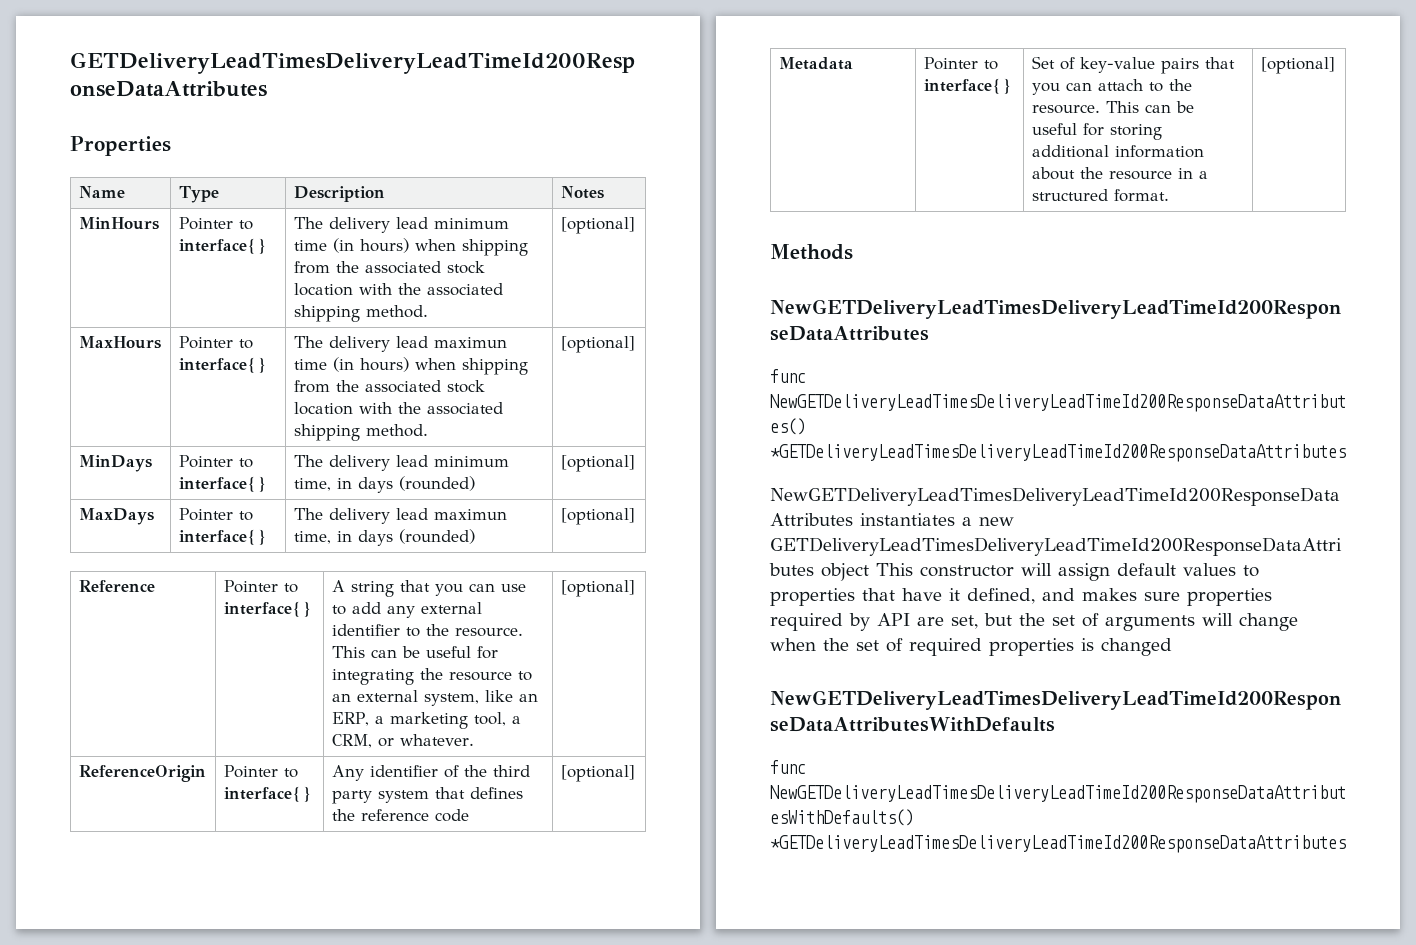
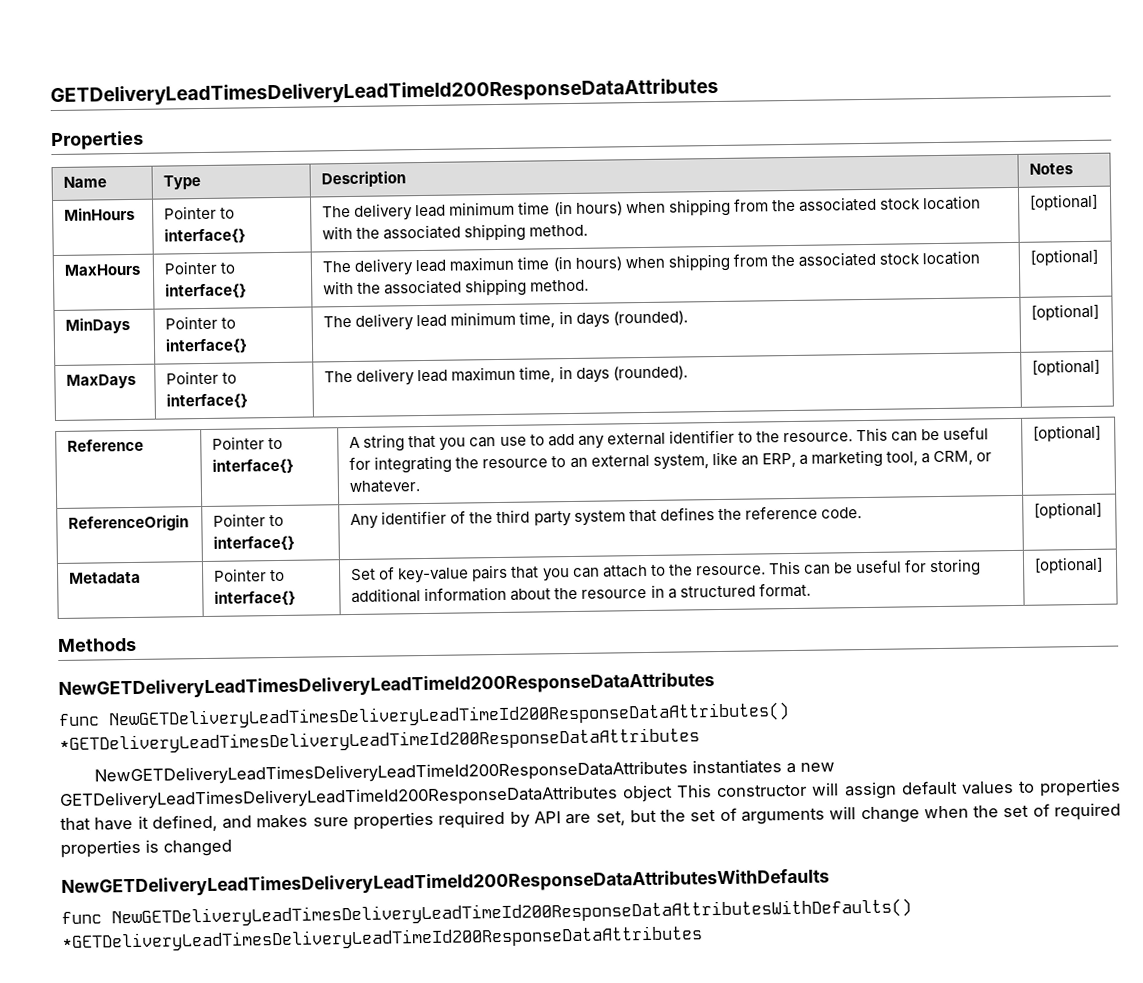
[398,476,475,491] (rounded) -> [612,310,688,326] (rounded).
[398,529,475,544] (rounded) -> [612,365,688,381] (rounded).
[434,809,469,822] code -> [820,507,862,519] code.

